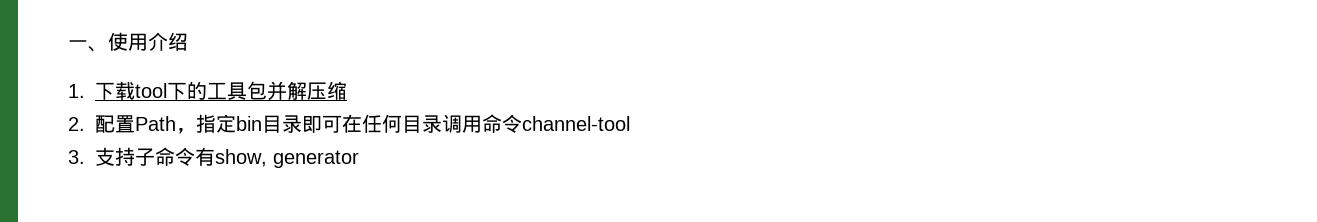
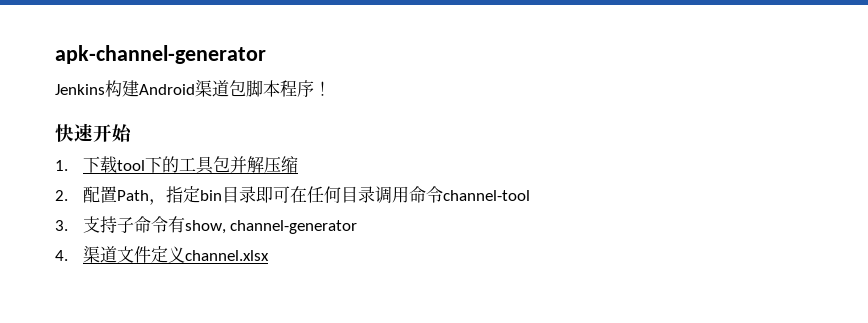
[68,32,188,52] 一、使用介绍 -> [55,45,266,64] [55,80,331,97] [55,123,132,142] apk-channel-generator // Jenkins构建Android渠道包脚本程序！ // 快速开始
[273,150,359,168] generator -> [230,220,358,234] [55,246,269,263] channel-generator // 4.渠道文件定义channel.xlsx

